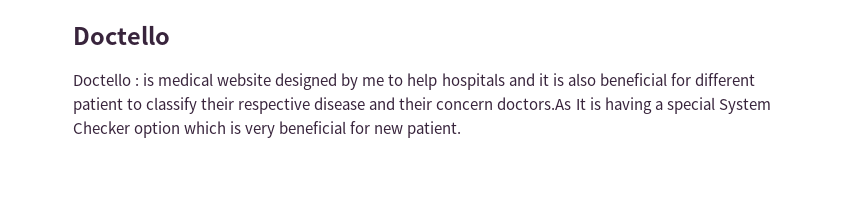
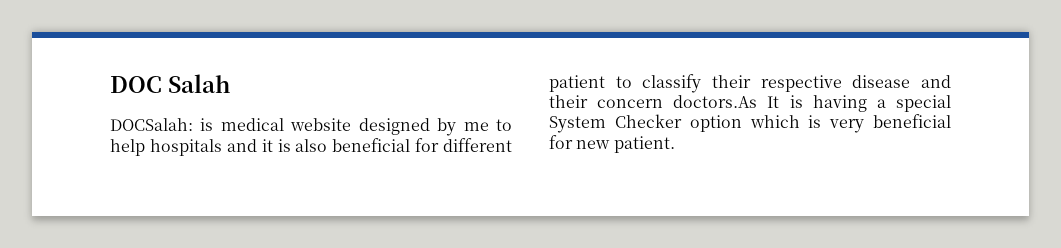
[73,25,170,45] [73,73,140,86] Doctello // Doctello : -> [110,74,231,93] [110,118,193,131] DOC Salah // DOCSalah:

